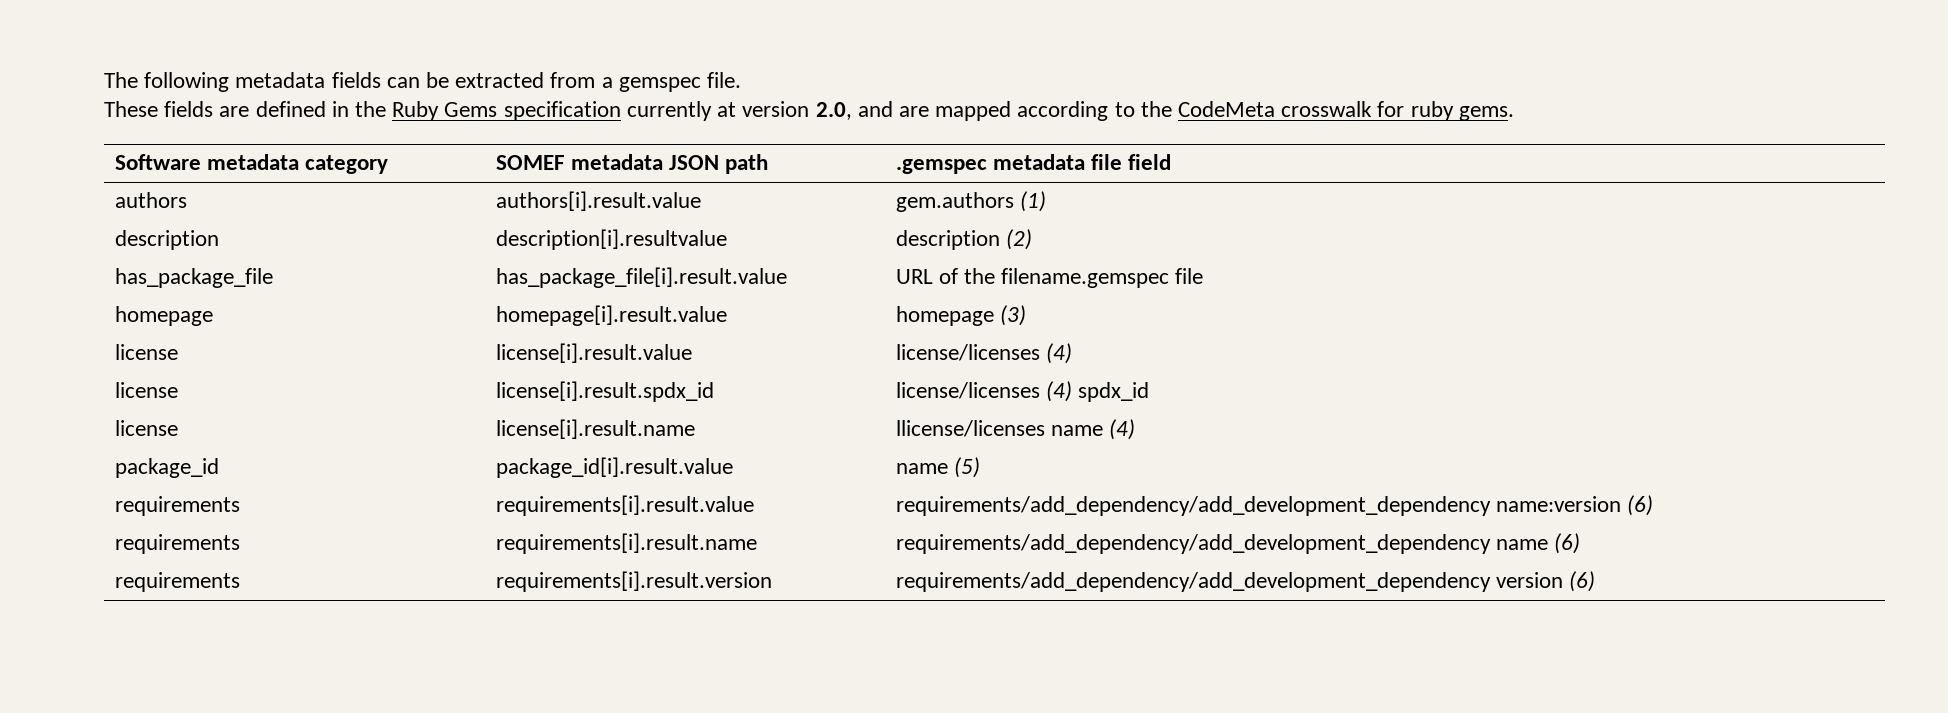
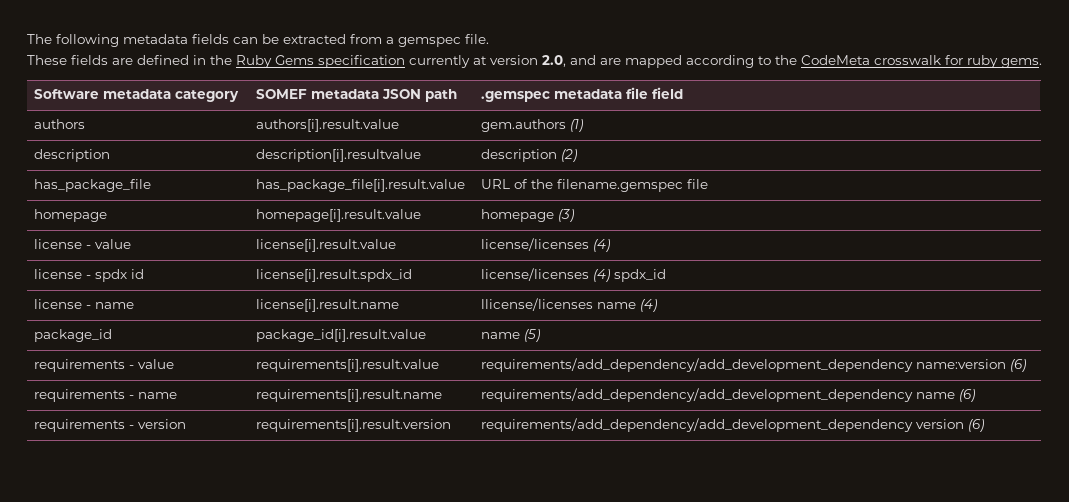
(178, 352) none -> [85,239,131,249] - value
(178, 390) none -> [85,269,144,282] - spdx id
(178, 428) none -> [85,302,134,309] - name
(240, 506) none -> [128,359,174,369] - value
(240, 544) none -> [128,392,177,399] - name
(240, 582) none -> [128,419,186,429] - version

